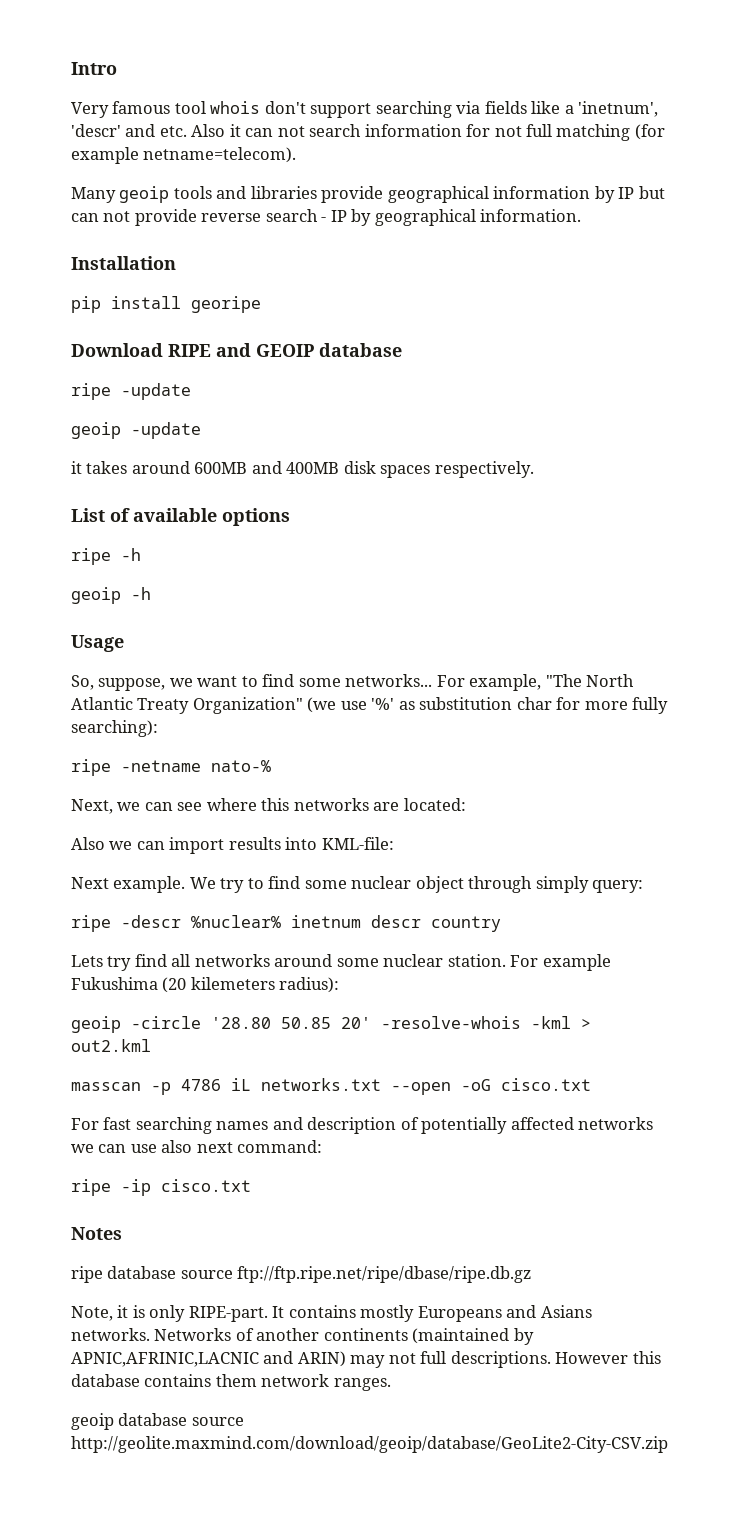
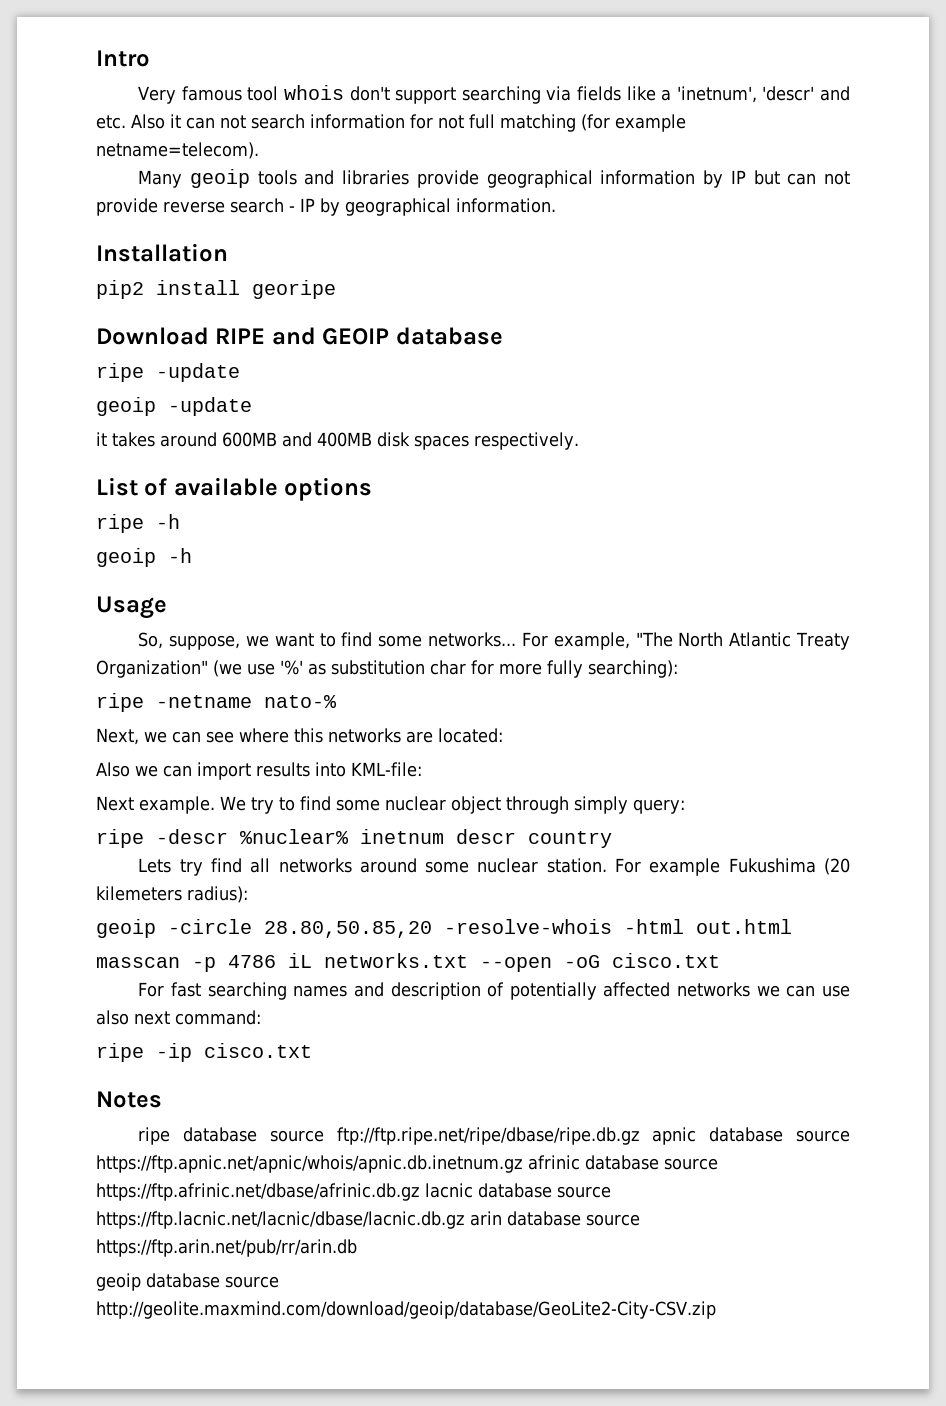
[71,296,101,313] pip -> [96,280,144,299] pip2
[211,1016,591,1029] [71,1039,151,1052] '28.80 50.85 20' -resolve-whois -kml > out2.kml -> [264,919,792,938] 28.80,50.85,20 -resolve-whois -html out.html
[71,1305,592,1322] [71,1328,534,1345] [71,1351,661,1368] [71,1374,391,1391] // Note, it is only RIPE-part. It contains mostly Europeans and Asians networks. Networks of another continents (maintained by APNIC,AFRINIC,LACNIC and ARIN) may not full descriptions. However this database contains them network ranges. -> [652,1127,850,1145] [96,1155,718,1173] [96,1183,611,1201] [96,1211,640,1229] [96,1239,357,1257] apnic database source https://ftp.apnic.net/apnic/whois/apnic.db.inetnum.gz afrinic database source https://ftp.afrinic.net/dbase/afrinic.db.gz lacnic database source https://ftp.lacnic.net/lacnic/dbase/lacnic.db.gz arin database source https://ftp.arin.net/pub/rr/arin.db

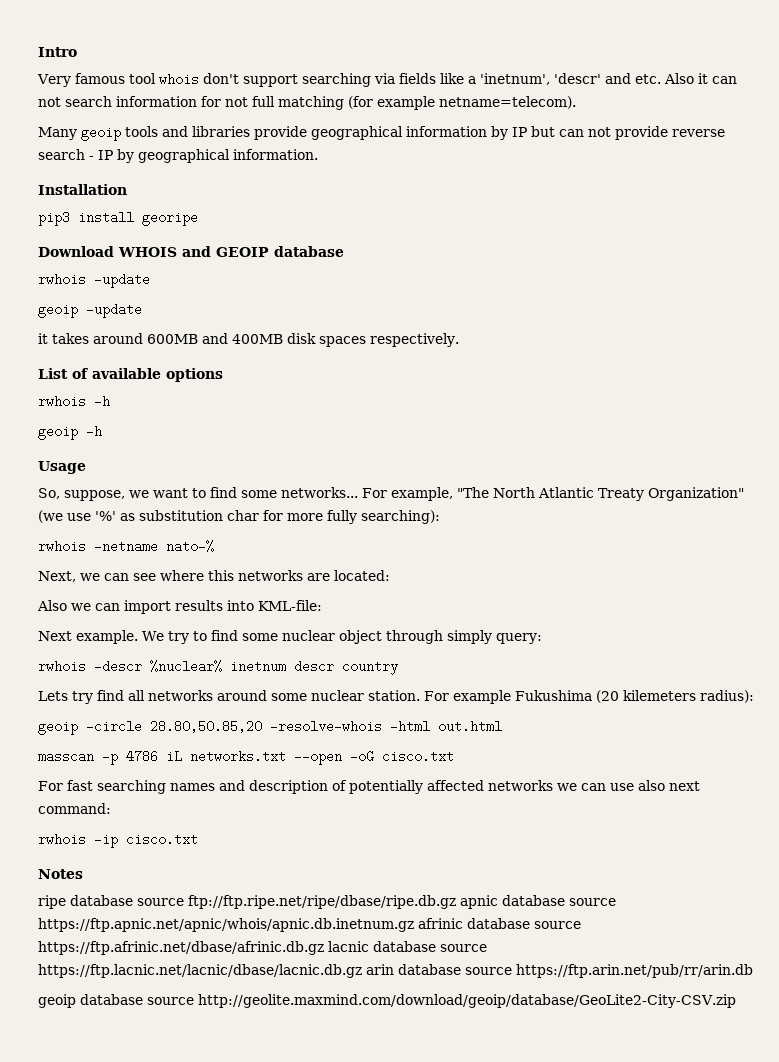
[96,280,144,299] pip2 -> [38,211,70,226] pip3
[215,328,266,344] RIPE -> [118,247,177,257] WHOIS
[96,363,144,382] ripe -> [38,274,86,284] rwhois
[96,514,144,533] ripe -> [38,396,86,406] rwhois
[96,693,144,712] ripe -> [38,541,86,551] rwhois
[96,829,144,848] ripe -> [38,661,86,671] rwhois
[96,1043,144,1062] ripe -> [38,834,86,844] rwhois

